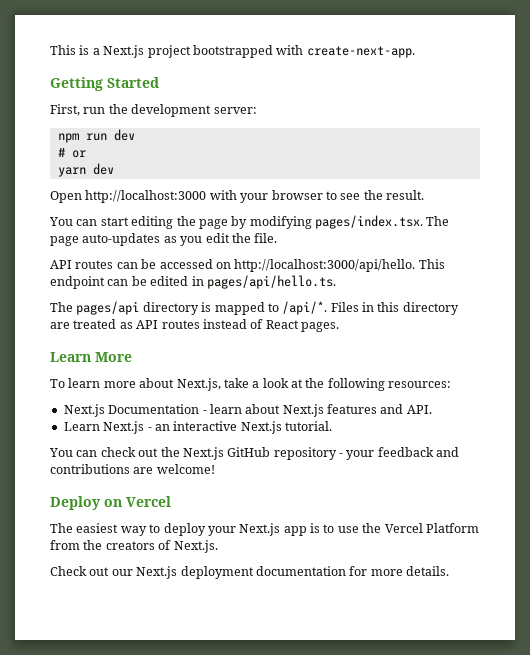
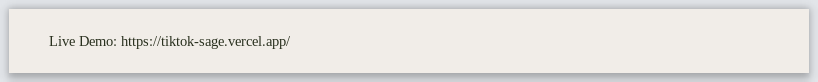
[50,45,415,58] [50,77,159,91] [50,104,257,117] [57,129,135,143] [57,147,86,158] [57,163,114,177] [50,190,424,203] [49,215,450,229] [50,233,278,246] [50,259,445,272] [50,275,336,289] [50,301,459,315] [50,319,339,332] [50,352,132,362] [50,378,452,391] [63,404,432,417] [63,421,332,434] [49,447,460,460] [50,464,215,474] [50,496,171,510] [50,523,479,536] [50,540,218,553] [50,566,449,579] This is a Next.js project bootstrapped with create-next-app. // Getting Started // First, run the development server: // npm run dev // # or // yarn dev // Open http://localhost:3000 with your browser to see the result. // You can start editing the page by modifying pages/index.tsx. The page auto-updates as you edit the file. // API routes can be accessed on http://localhost:3000/api/hello. This endpoint can be edited in pages/api/hello.ts. // The pages/api directory is mapped to /api/*. Files in this directory are treated as API routes instead of React pages. // Learn More // To learn more about Next.js, take a look at the following resources: // Next.js Documentation - learn about Next.js features and API. // Learn Next.js - an interactive Next.js tutorial. // You can check out the Next.js GitHub repository - your feedback and contributions are welcome! // Deploy on Vercel // The easiest way to deploy your Next.js app is to use the Vercel Platform from the creators of Next.js. // Check out our Next.js deployment documentation for more details. -> [49,36,291,49] Live Demo: https://tiktok-sage.vercel.app/

